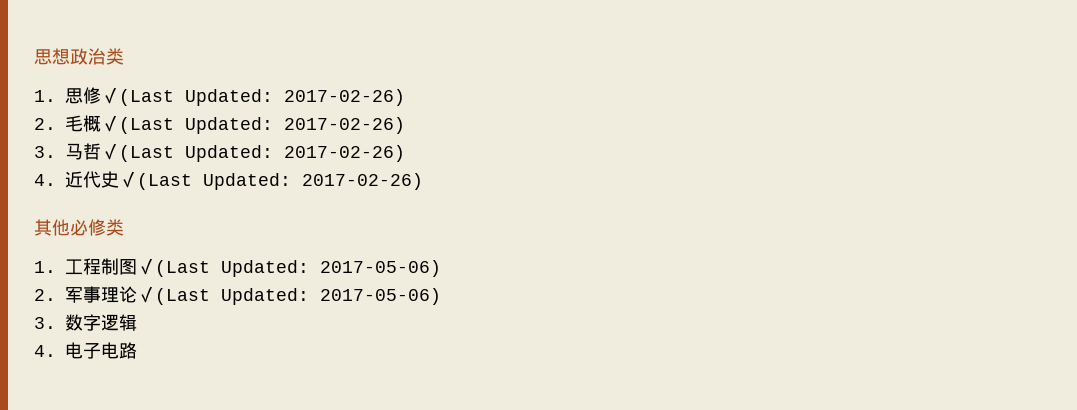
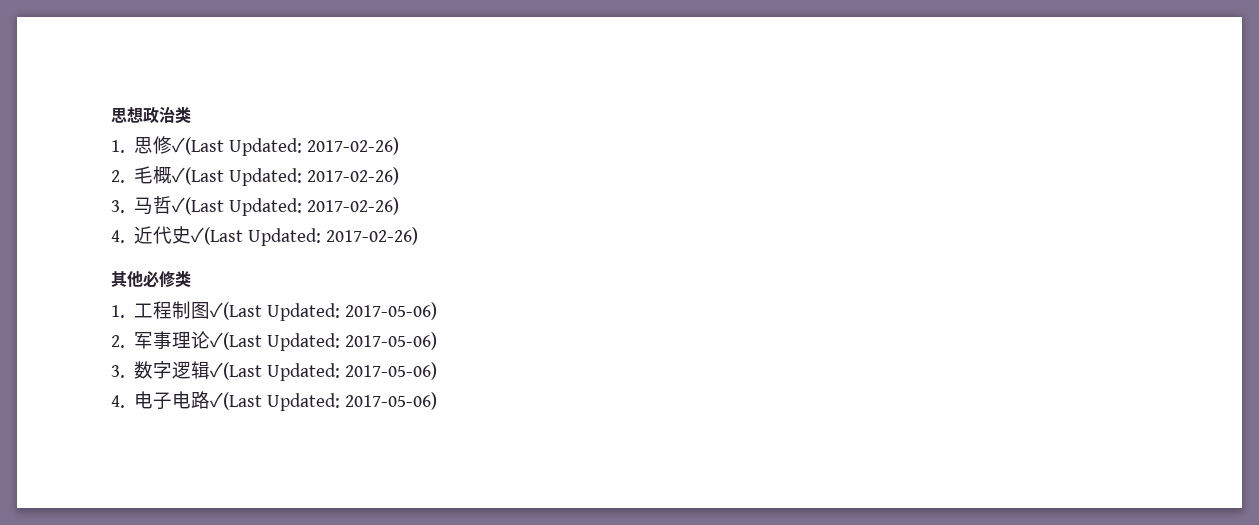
(137, 322) none -> [210,362,438,381] ✓(Last Updated: 2017-05-06)
(137, 350) none -> [210,392,438,411] ✓(Last Updated: 2017-05-06)

